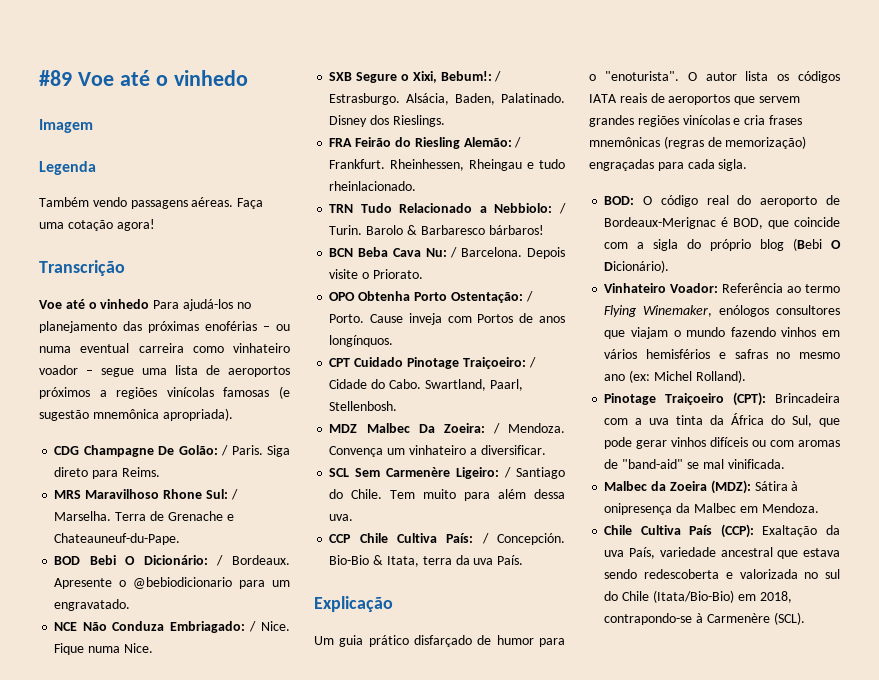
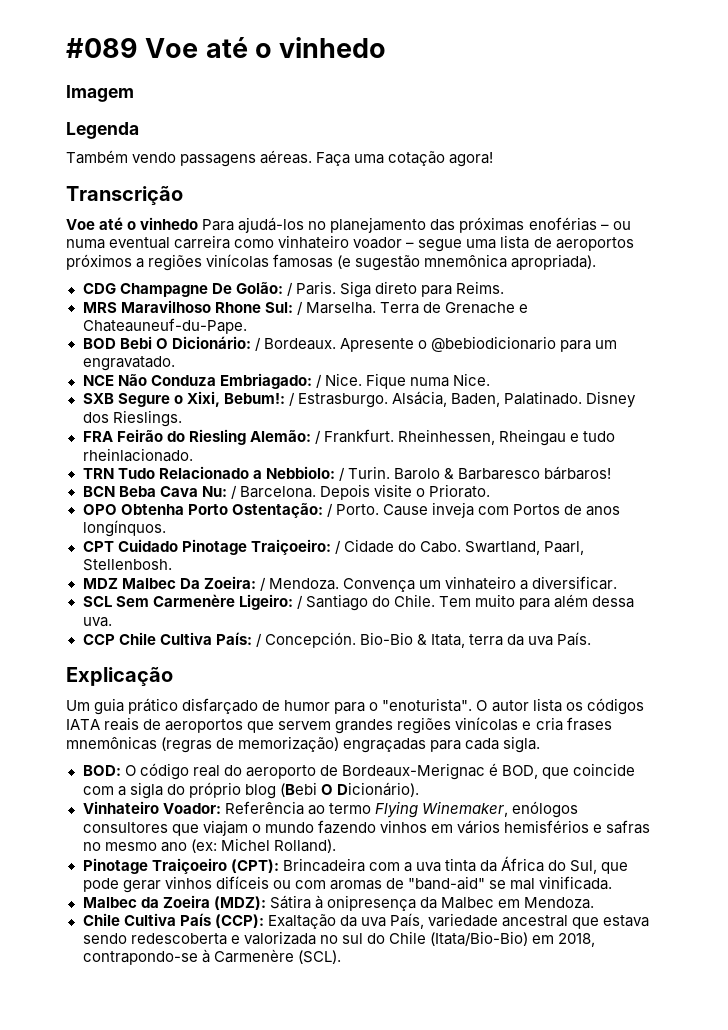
[39,70,72,86] #89 -> [66,37,138,58] #089

